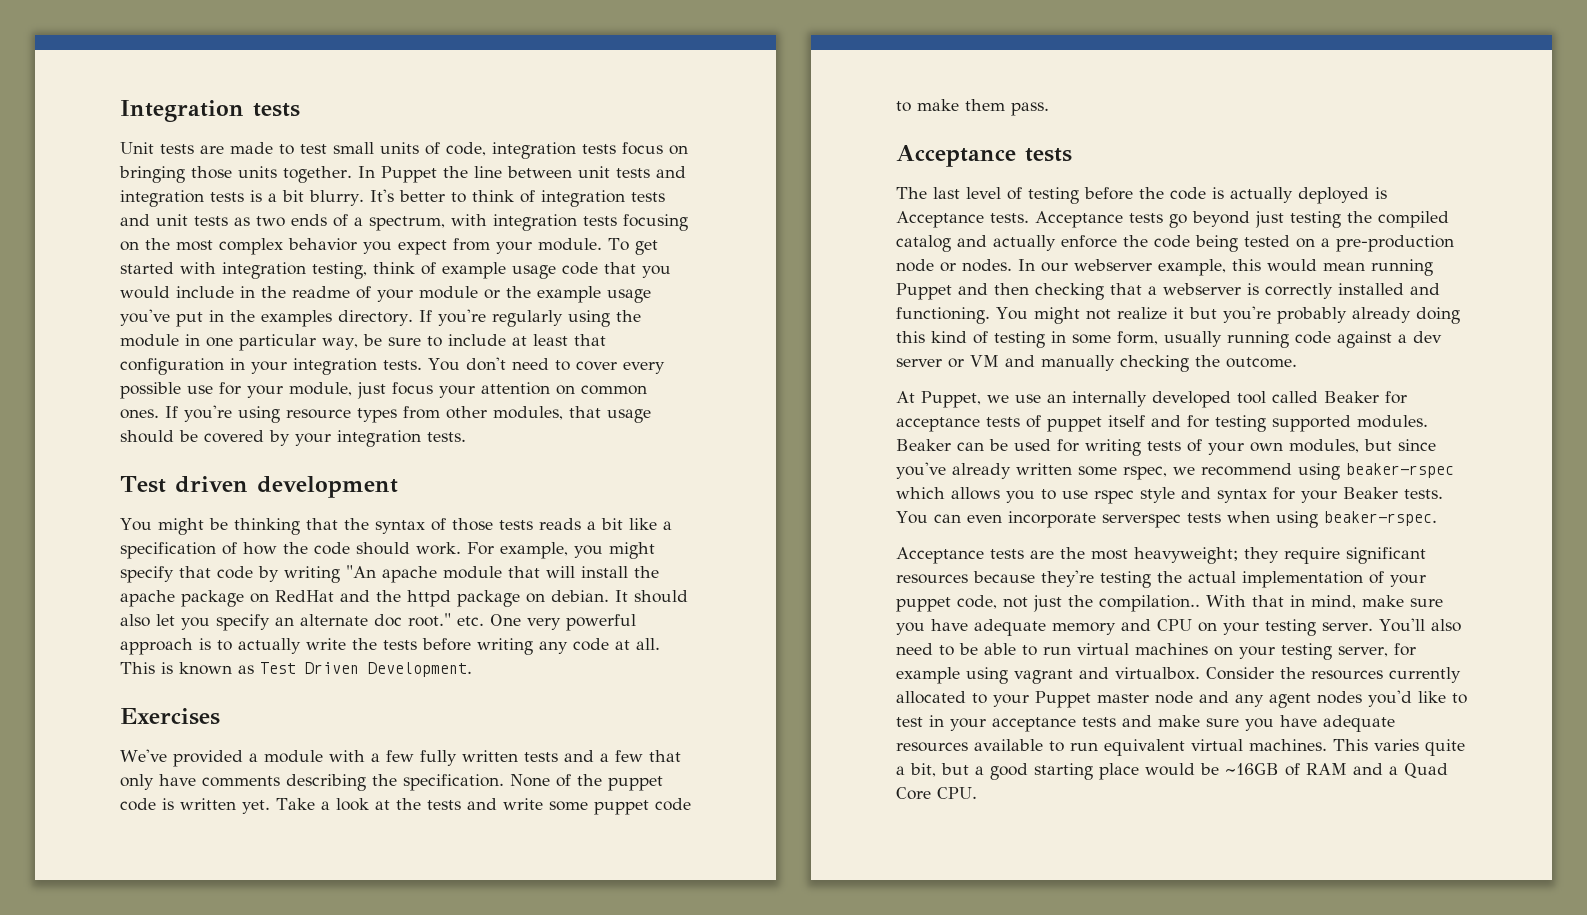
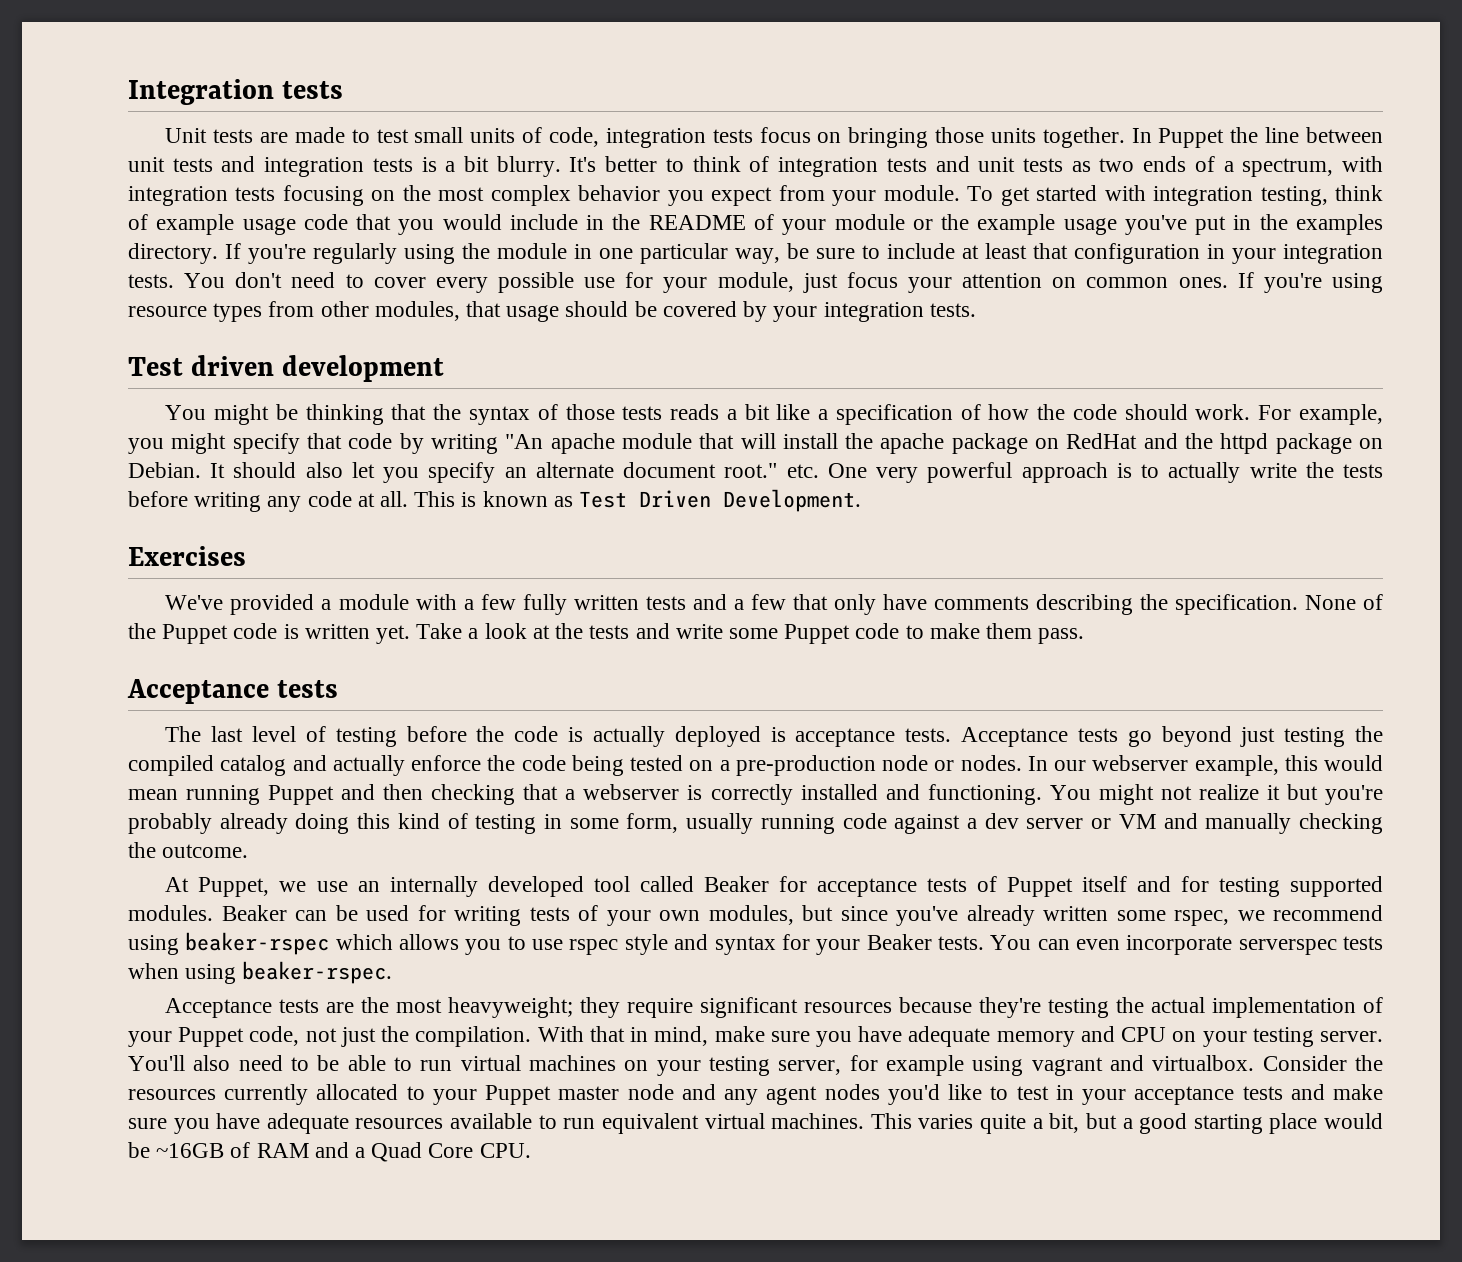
[292,286,350,298] readme -> [648,215,746,230] README
[551,590,609,602] debian. -> [128,462,201,478] Debian.
[374,614,402,627] doc -> [623,462,717,478] document
[608,776,663,791] puppet -> [162,624,229,644] Puppet
[593,800,649,815] puppet -> [784,624,851,644] Puppet
[896,211,984,228] Acceptance -> [795,728,896,747] acceptance
[1047,417,1102,432] puppet -> [1006,877,1073,897] Puppet
[896,597,951,612] puppet -> [178,1027,245,1047] Puppet
[1099,595,1200,612] compilation.. -> [415,1026,532,1047] compilation.

